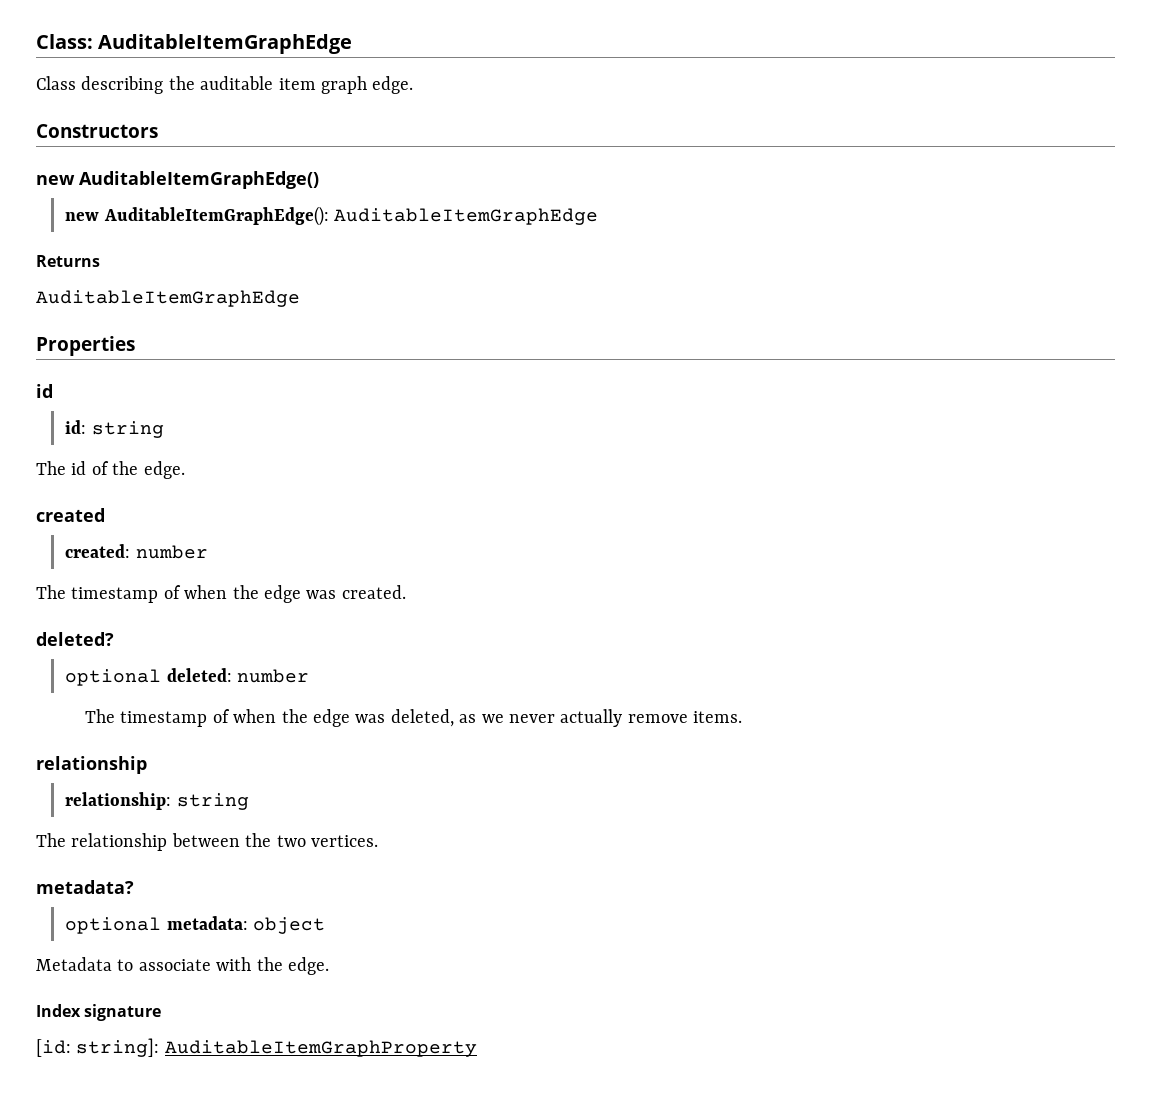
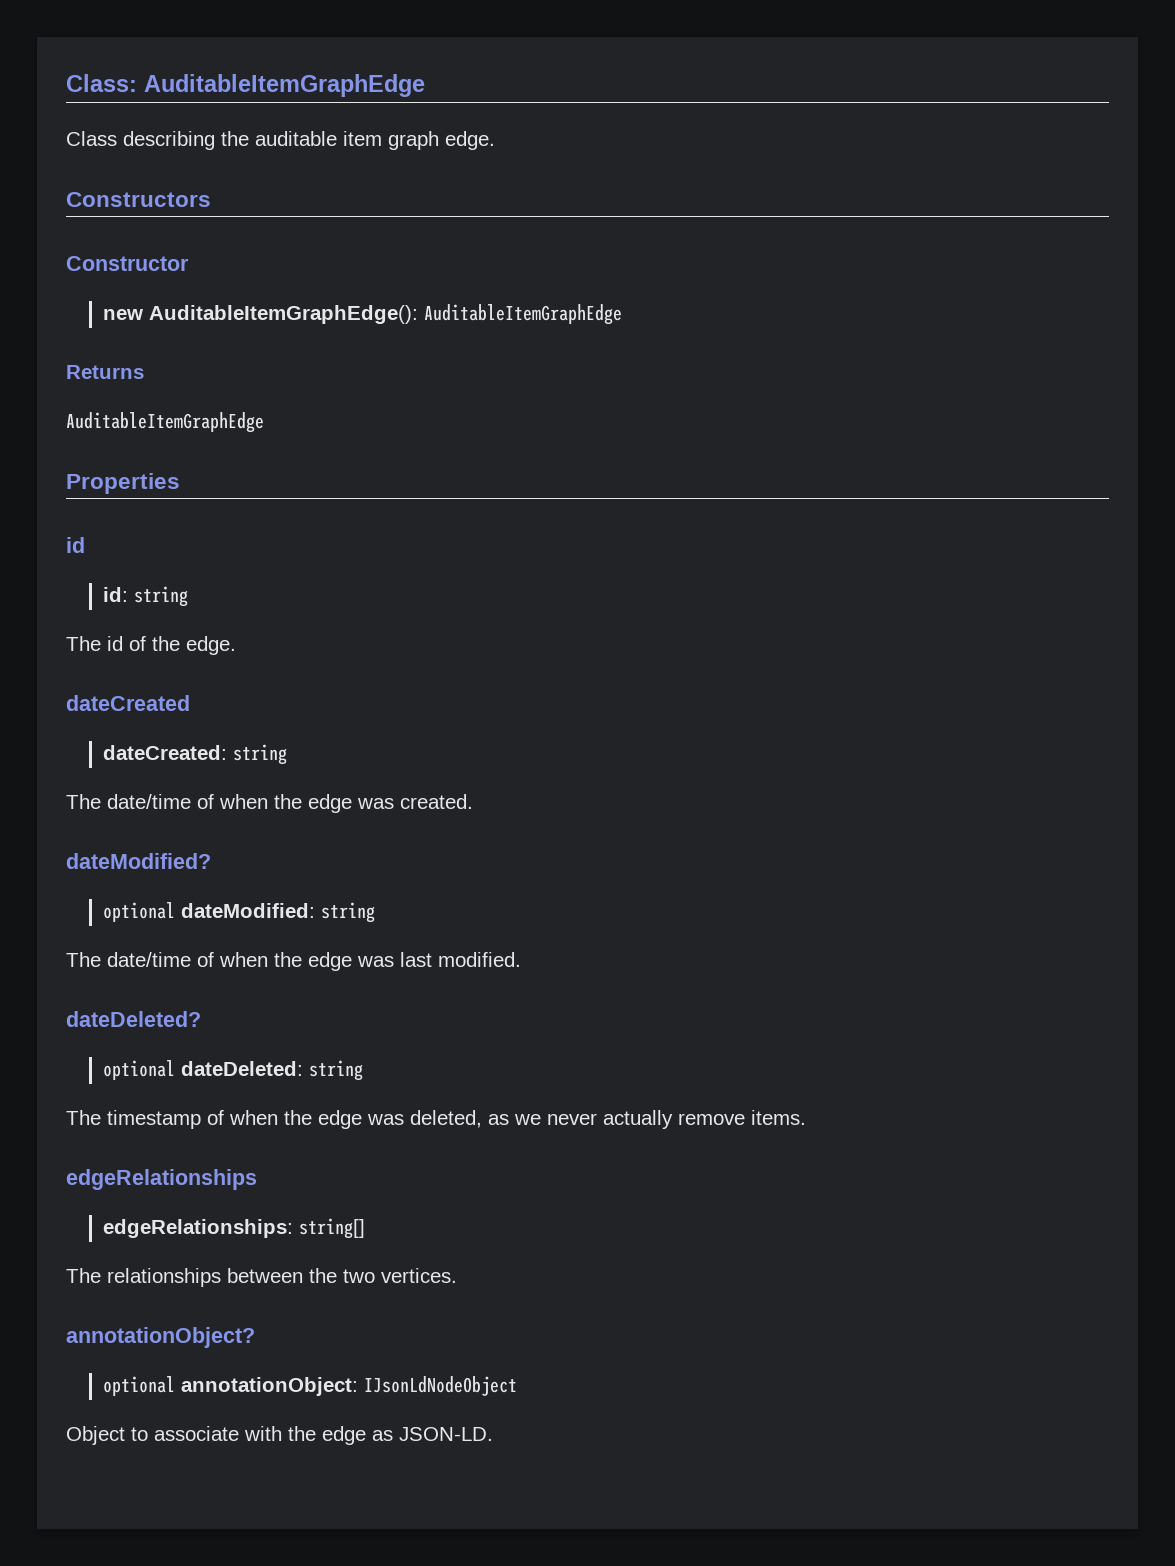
[36,171,319,189] new AuditableItemGraphEdge() -> [66,256,189,271] Constructor
[36,508,105,522] [65,544,208,559] [36,585,159,603] created // created: number // The timestamp -> [66,695,190,711] [102,744,287,765] [66,794,191,809] dateCreated // dateCreated: string // The date/time
[36,632,114,646] [65,668,310,686] deleted? // optional deleted: number -> [66,853,211,869] [102,902,375,923] [66,952,521,971] [66,1011,201,1027] [102,1060,363,1081] dateModified? // optional dateModified: string // The date/time of when the edge was last modified. // dateDeleted? // optional dateDeleted: string
[36,756,147,774] [65,792,249,810] [36,833,168,851] relationship // relationship: string // The relationship -> [66,1169,257,1190] [102,1218,365,1239] [66,1268,221,1287] edgeRelationships // edgeRelationships: string[] // The relationships
[36,880,134,894] [65,916,326,934] [36,957,112,971] metadata? // optional metadata: object // Metadata -> [66,1327,255,1348] [102,1376,517,1396] [66,1426,125,1445] annotationObject? // optional annotationObject: IJsonLdNodeObject // Object
[288,957,329,975] [36,1004,162,1021] [36,1038,477,1057] edge. // Index signature // [id: string]: AuditableItemGraphProperty -> [322,1426,493,1445] edge as JSON-LD.

